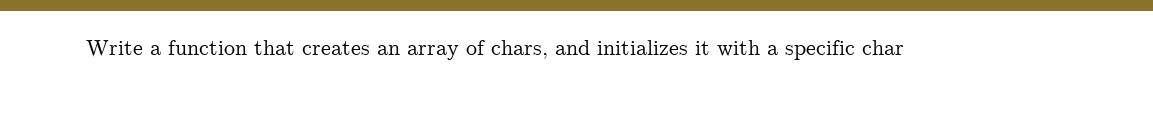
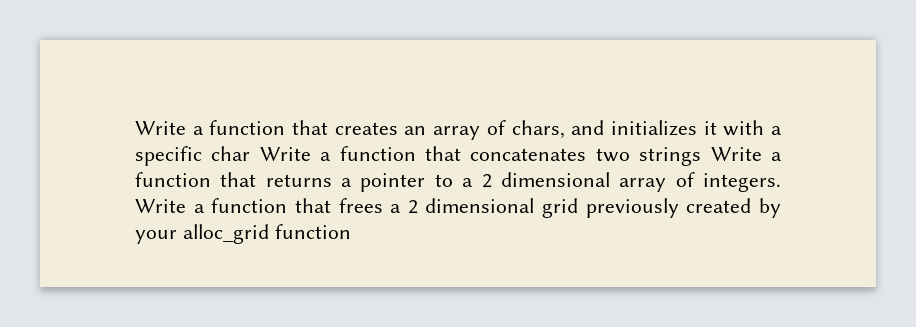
(904, 47) none -> [259,146,782,166] [135,172,782,192] [135,198,781,218] [135,224,351,244] Write a function that concatenates two strings Write a function that returns a pointer to a 2 dimensional array of integers. Write a function that frees a 2 dimensional grid previously created by your alloc_grid function

